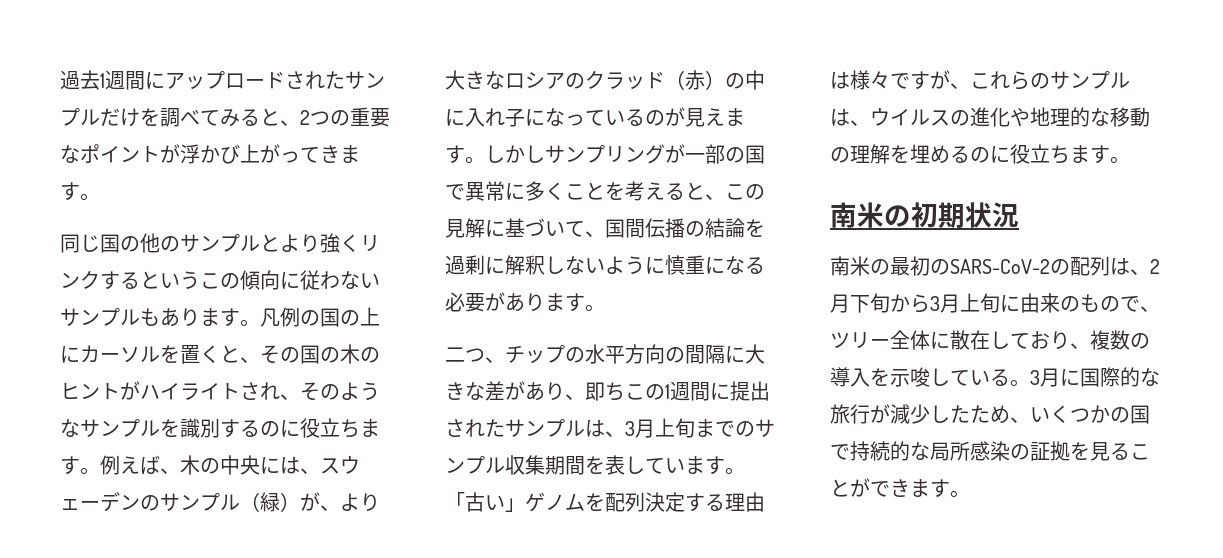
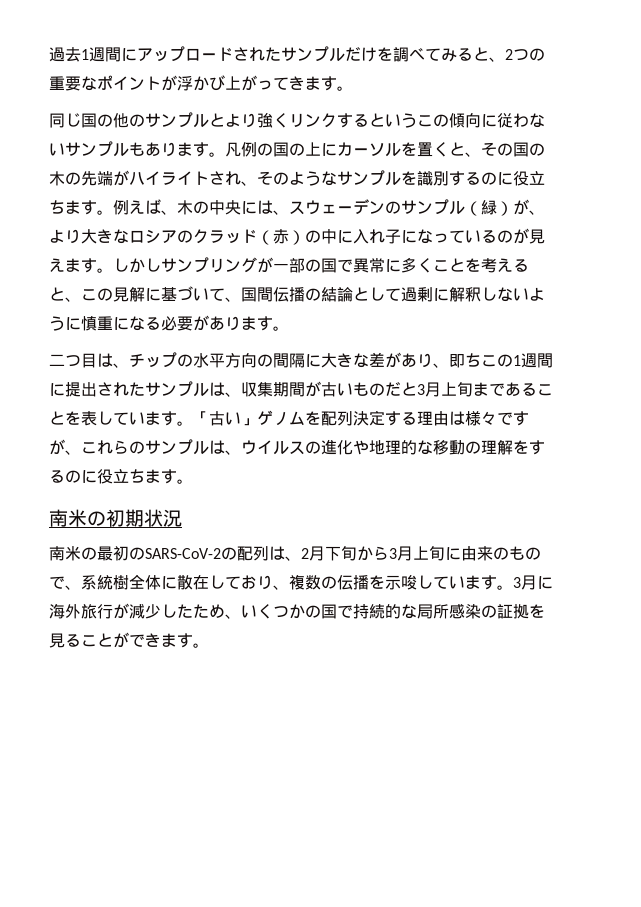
[60,382,120,400] ヒント -> [81,171,113,186] 先端
[745,219,765,237] を -> [353,287,401,301] として
(485, 355) none -> [81,353,113,368] 目は
[625,418,775,438] [445,455,585,475] 3月上旬までのサンプル収集期間 -> [241,381,553,397] [49,411,65,425] 収集期間が古いものだと3月上旬まであること
[910,144,950,164] 埋め -> [529,440,545,455] す
[830,332,890,349] ツリー -> [81,575,129,590] 系統樹
[830,367,870,387] 導入 -> [337,575,369,590] 伝播
[990,369,1010,386] る -> [465,575,497,590] ます
[1080,367,1160,387] 国際的な -> [49,604,81,619] 海外

